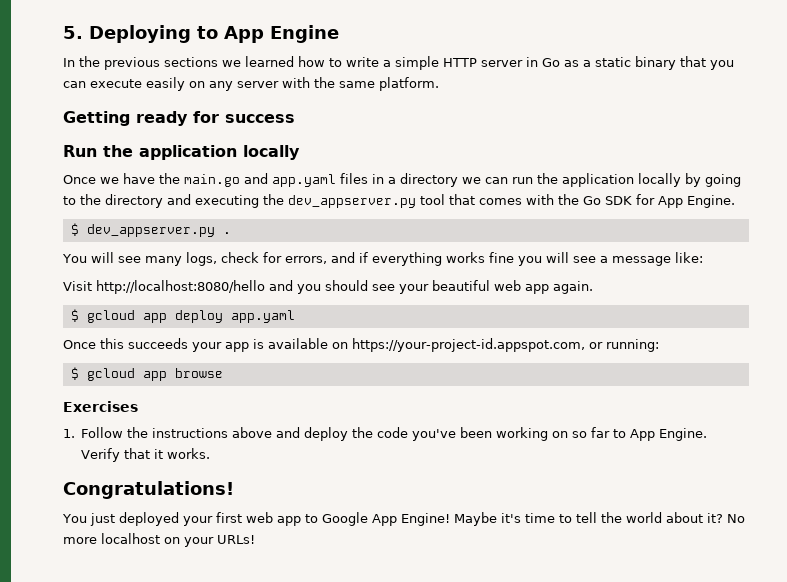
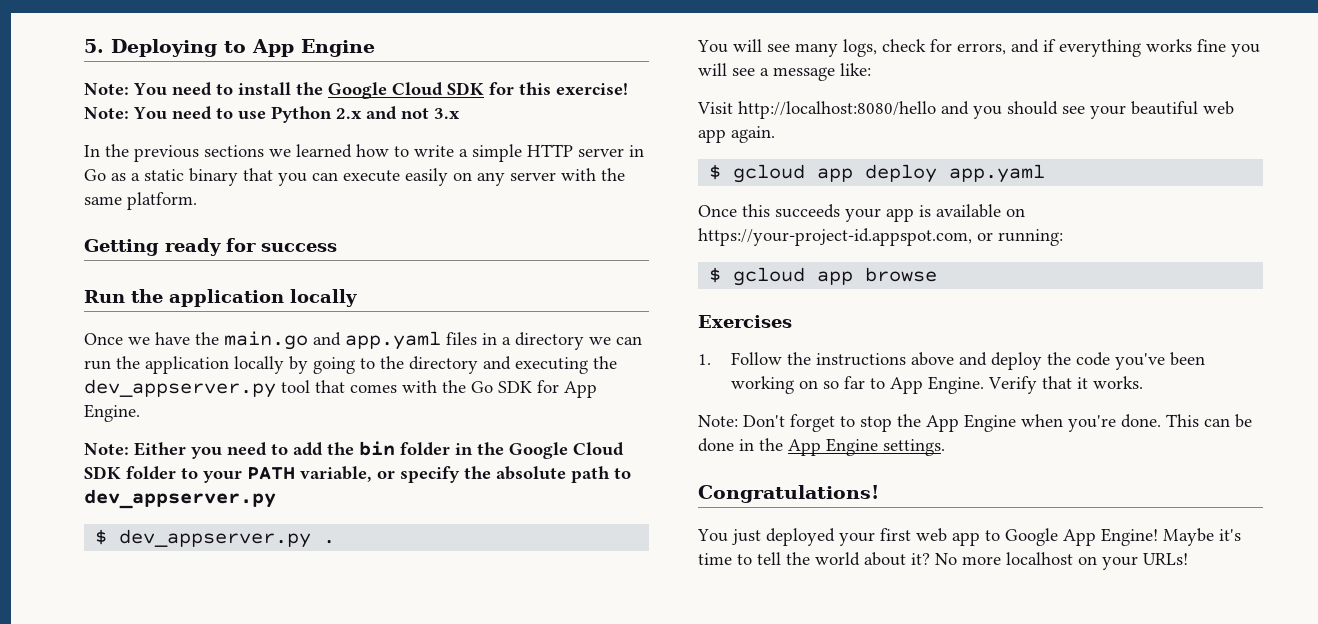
(339, 34) none -> [84,82,628,99] [84,106,460,123] // Note: You need to install the Google Cloud SDK for this exercise! Note: You need to use Python 2.x and not 3.x
(735, 201) none -> [84,441,624,459] [84,466,631,483] [84,489,276,509] // Note: Either you need to add the bin folder in the Google Cloud SDK folder to your PATH variable, or specify the absolute path to dev_appserver.py
(211, 453) none -> [698,414,1252,432] [698,438,945,456] // Note: Don't forget to stop the App Engine when you're done. This can be done in the App Engine settings.

